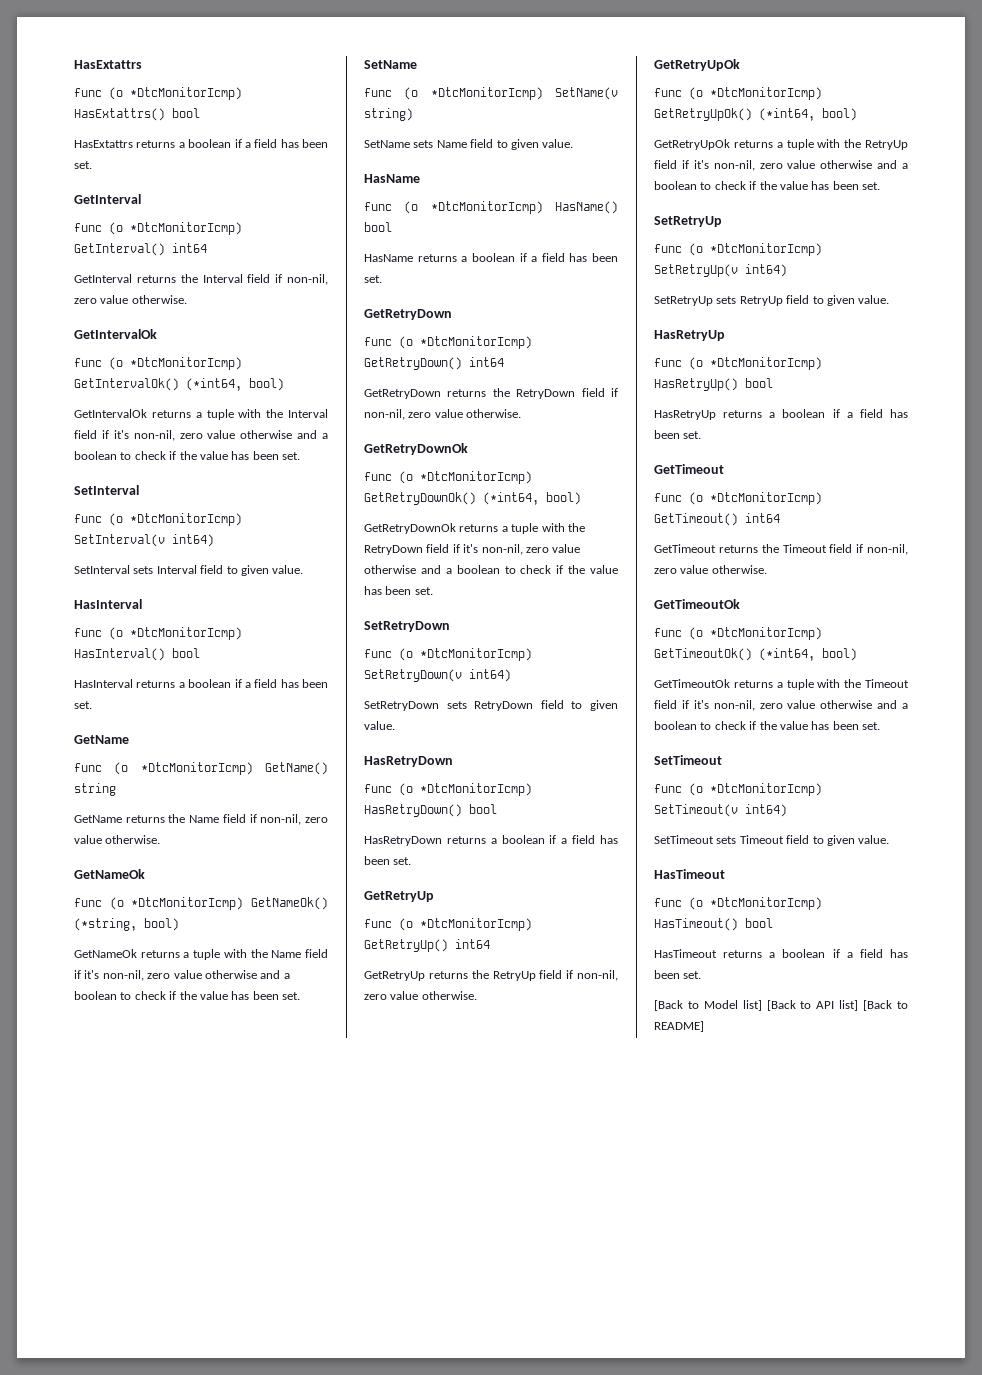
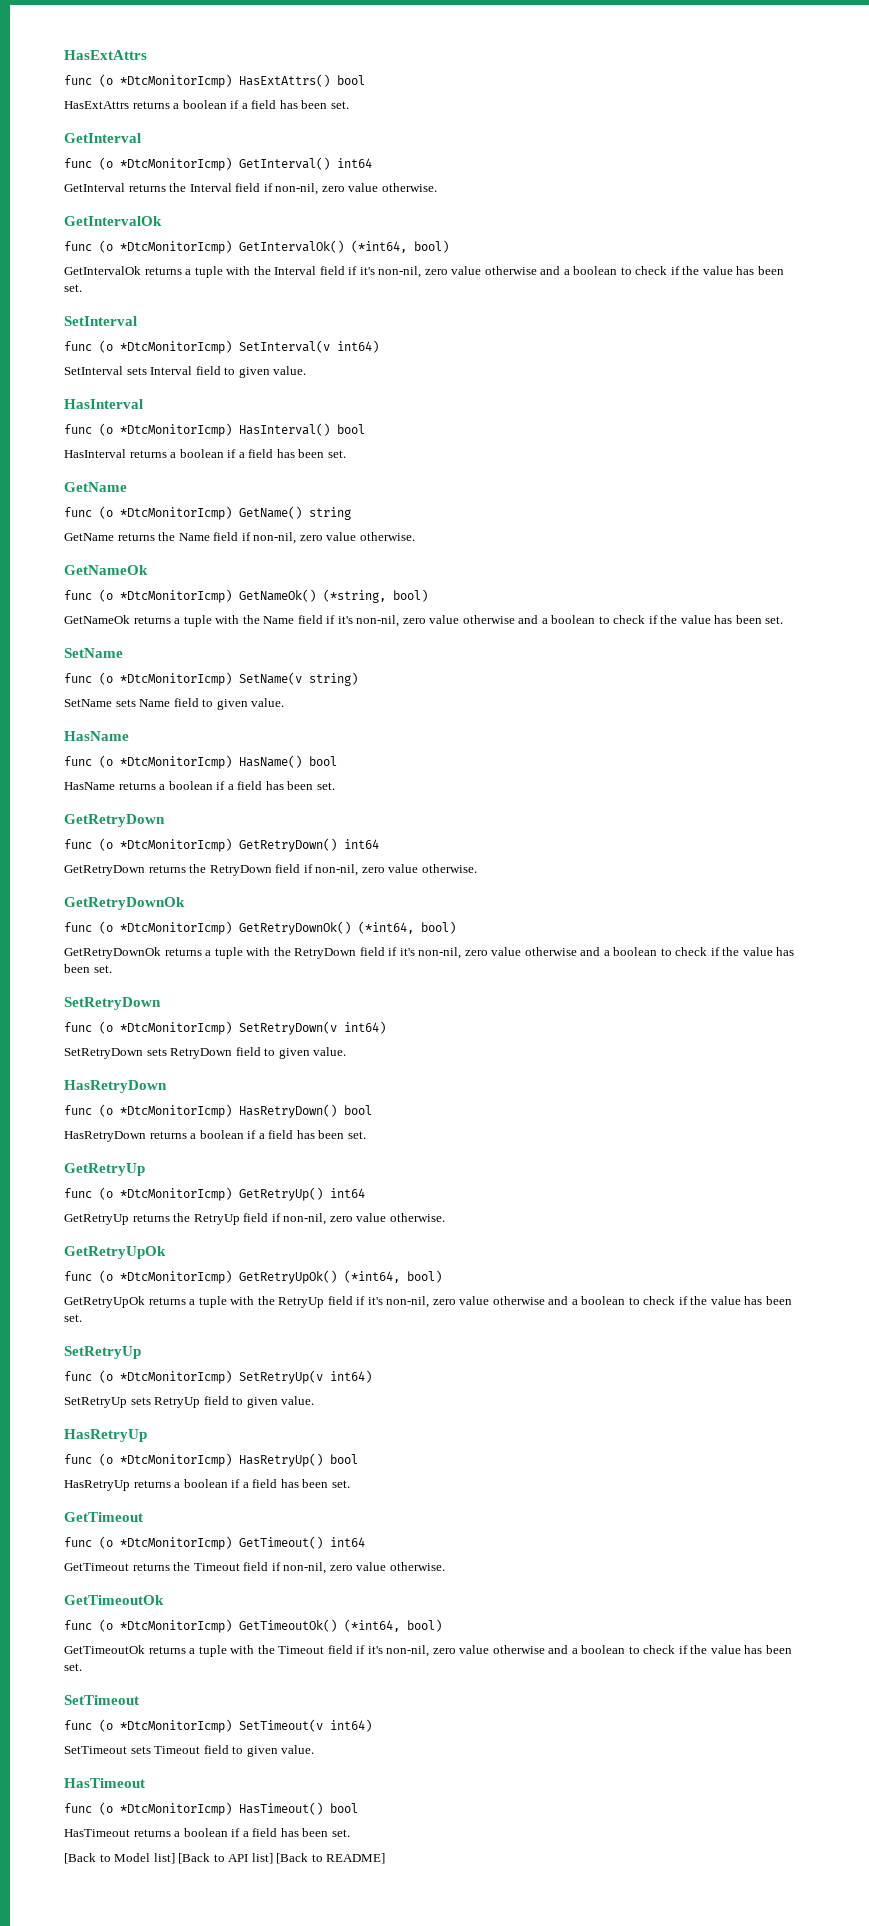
[74,60,142,69] [74,87,242,100] [74,108,200,121] [74,140,133,148] HasExtattrs // func (o *DtcMonitorIcmp) HasExtattrs() bool // HasExtattrs -> [64,50,147,60] [64,74,365,88] [64,101,129,109] HasExtAttrs // func (o *DtcMonitorIcmp) HasExtAttrs() bool // HasExtAttrs

